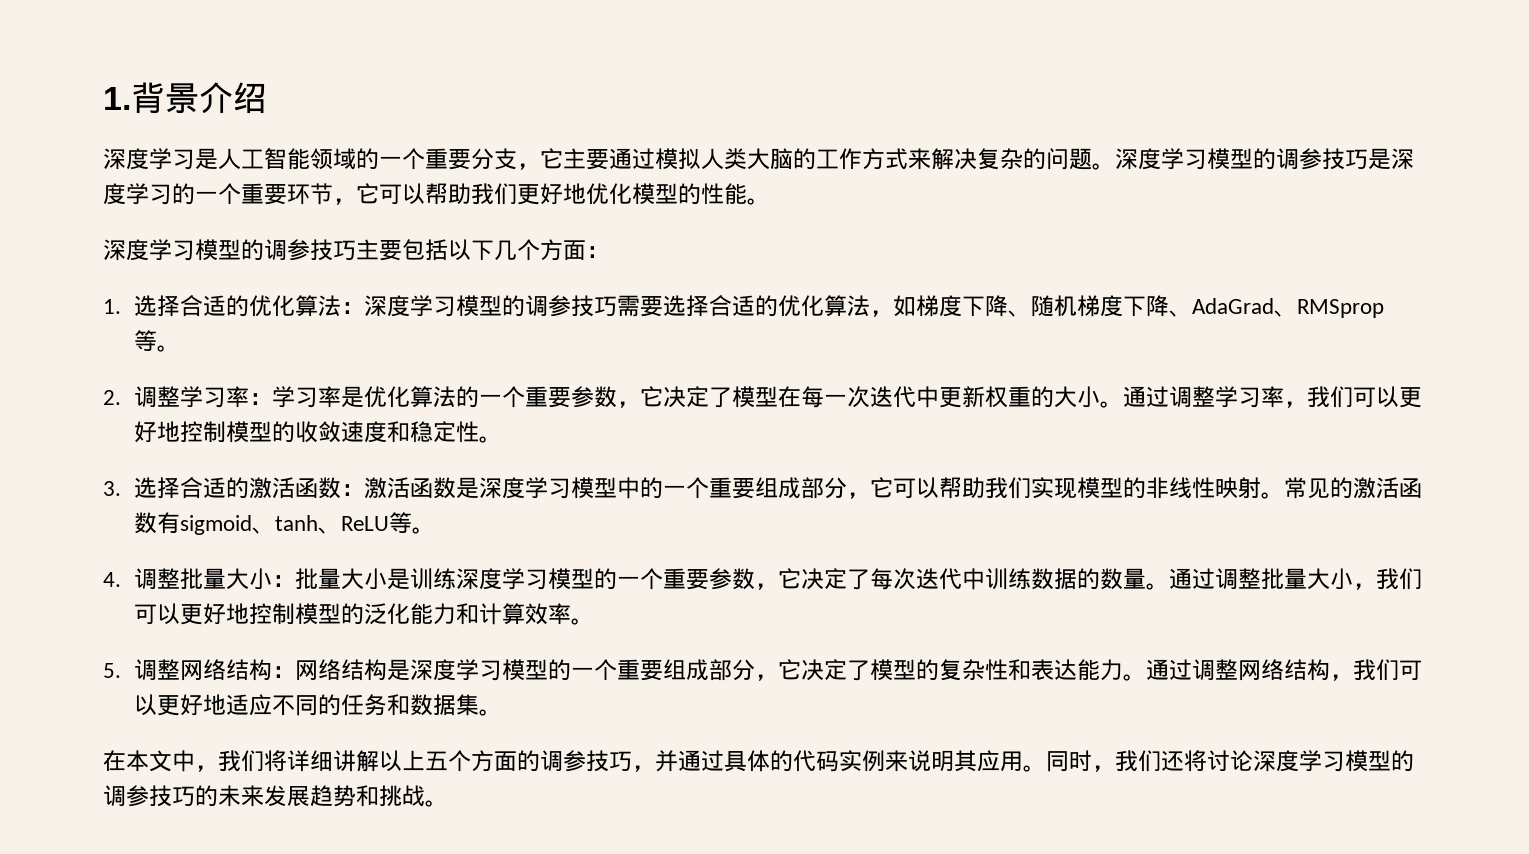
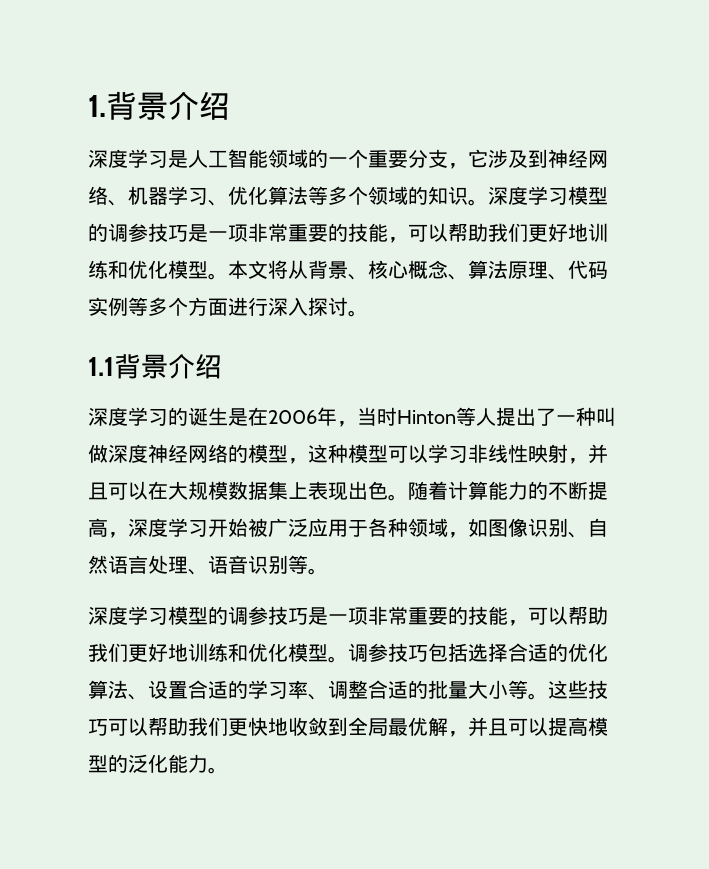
[563,148,1092,170] 主要通过模拟人类大脑的工作方式来解决复杂的问题 -> [488,149,608,168] [88,186,468,206] 涉及到神经网络、机器学习、优化算法等多个领域的知识
[1391,148,1414,170] [103,183,747,205] 深度学习的一个重要环节，它可以帮助我们更好地优化模型的性能 -> [208,223,608,243] [88,260,608,280] [88,297,368,317] [88,354,222,379] [88,407,616,427] [88,444,608,464] [88,481,608,501] [88,518,608,538] [88,555,308,575] 一项非常重要的技能，可以帮助我们更好地训练和优化模型。本文将从背景、核心概念、算法原理、代码实例等多个方面进行深入探讨。 // 1.1背景介绍 // 深度学习的诞生是在2006年，当时Hinton等人提出了一种叫做深度神经网络的模型，这种模型可以学习非线性映射，并且可以在大规模数据集上表现出色。随着计算能力的不断提高，深度学习开始被广泛应用于各种领域，如图像识别、自然语言处理、语音识别等
[356,239,609,261] [103,295,1385,318] [134,330,181,352] [103,386,1423,408] [134,421,503,443] [103,477,1423,499] [134,512,436,535] [103,568,1423,590] [134,603,595,625] [103,659,1423,681] [134,694,503,716] [103,750,1414,772] [103,785,425,807] 主要包括以下几个方面： // 1.选择合适的优化算法：深度学习模型的调参技巧需要选择合适的优化算法，如梯度下降、随机梯度下降、AdaGrad、RMSprop等。 // 2.调整学习率：学习率是优化算法的一个重要参数，它决定了模型在每一次迭代中更新权重的大小。通过调整学习率，我们可以更好地控制模型的收敛速度和稳定性。 // 3.选择合适的激活函数：激活函数是深度学习模型中的一个重要组成部分，它可以帮助我们实现模型的非线性映射。常见的激活函数有sigmoid、tanh、ReLU等。 // 4.调整批量大小：批量大小是训练深度学习模型的一个重要参数，它决定了每次迭代中训练数据的数量。通过调整批量大小，我们可以更好地控制模型的泛化能力和计算效率。 // 5.调整网络结构：网络结构是深度学习模型的一个重要组成部分，它决定了模型的复杂性和表达能力。通过调整网络结构，我们可以更好地适应不同的任务和数据集。 // 在本文中，我们将详细讲解以上五个方面的调参技巧，并通过具体的代码实例来说明其应用。同时，我们还将讨论深度学习模型的调参技巧的未来发展趋势和挑战 -> [308,606,608,626] [88,643,608,663] [88,680,608,700] [88,717,608,737] [88,754,208,773] 是一项非常重要的技能，可以帮助我们更好地训练和优化模型。调参技巧包括选择合适的优化算法、设置合适的学习率、调整合适的批量大小等。这些技巧可以帮助我们更快地收敛到全局最优解，并且可以提高模型的泛化能力

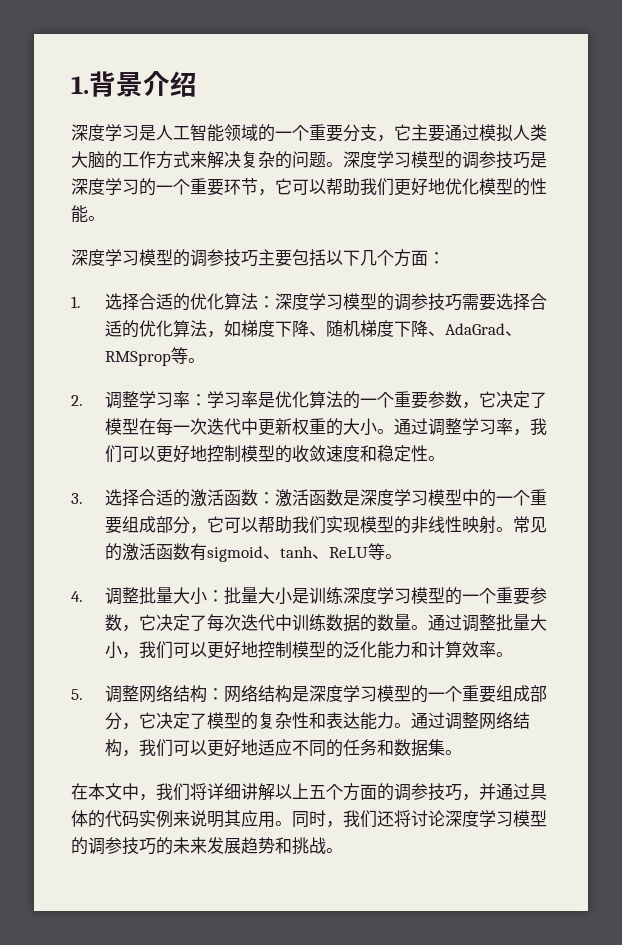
[488,149,608,168] [88,186,468,206] 涉及到神经网络、机器学习、优化算法等多个领域的知识 -> [411,124,547,142] [71,151,326,169] 主要通过模拟人类大脑的工作方式来解决复杂的问题
[208,223,608,243] [88,260,608,280] [88,297,368,317] [88,354,222,379] [88,407,616,427] [88,444,608,464] [88,481,608,501] [88,518,608,538] [88,555,308,575] 一项非常重要的技能，可以帮助我们更好地训练和优化模型。本文将从背景、核心概念、算法原理、代码实例等多个方面进行深入探讨。 // 1.1背景介绍 // 深度学习的诞生是在2006年，当时Hinton等人提出了一种叫做深度神经网络的模型，这种模型可以学习非线性映射，并且可以在大规模数据集上表现出色。随着计算能力的不断提高，深度学习开始被广泛应用于各种领域，如图像识别、自然语言处理、语音识别等 -> [71,178,547,196] [71,205,88,223] 深度学习的一个重要环节，它可以帮助我们更好地优化模型的性能
[308,606,608,626] [88,643,608,663] [88,680,608,700] [88,717,608,737] [88,754,208,773] 是一项非常重要的技能，可以帮助我们更好地训练和优化模型。调参技巧包括选择合适的优化算法、设置合适的学习率、调整合适的批量大小等。这些技巧可以帮助我们更快地收敛到全局最优解，并且可以提高模型的泛化能力 -> [258,249,445,267] [71,293,547,311] [104,320,522,338] [104,347,205,366] [71,391,547,409] [104,418,547,436] [104,445,445,463] [71,489,547,507] [104,516,547,534] [104,543,402,562] [71,587,547,605] [104,614,547,632] [104,641,513,659] [71,685,547,703] [104,712,530,730] [104,739,462,757] [71,783,547,801] [71,810,547,828] [71,837,326,855] 主要包括以下几个方面： // 1.选择合适的优化算法：深度学习模型的调参技巧需要选择合适的优化算法，如梯度下降、随机梯度下降、AdaGrad、RMSprop等。 // 2.调整学习率：学习率是优化算法的一个重要参数，它决定了模型在每一次迭代中更新权重的大小。通过调整学习率，我们可以更好地控制模型的收敛速度和稳定性。 // 3.选择合适的激活函数：激活函数是深度学习模型中的一个重要组成部分，它可以帮助我们实现模型的非线性映射。常见的激活函数有sigmoid、tanh、ReLU等。 // 4.调整批量大小：批量大小是训练深度学习模型的一个重要参数，它决定了每次迭代中训练数据的数量。通过调整批量大小，我们可以更好地控制模型的泛化能力和计算效率。 // 5.调整网络结构：网络结构是深度学习模型的一个重要组成部分，它决定了模型的复杂性和表达能力。通过调整网络结构，我们可以更好地适应不同的任务和数据集。 // 在本文中，我们将详细讲解以上五个方面的调参技巧，并通过具体的代码实例来说明其应用。同时，我们还将讨论深度学习模型的调参技巧的未来发展趋势和挑战

